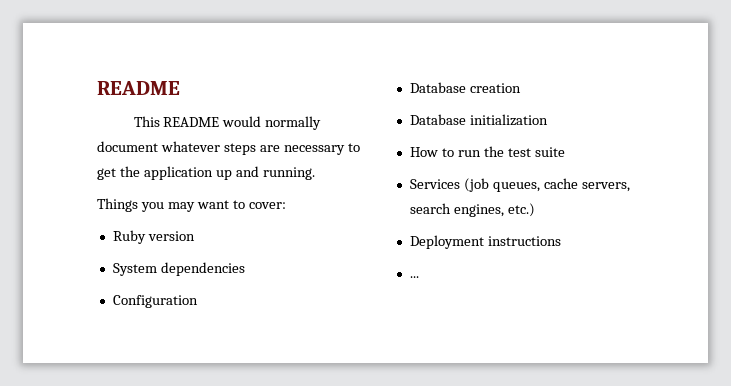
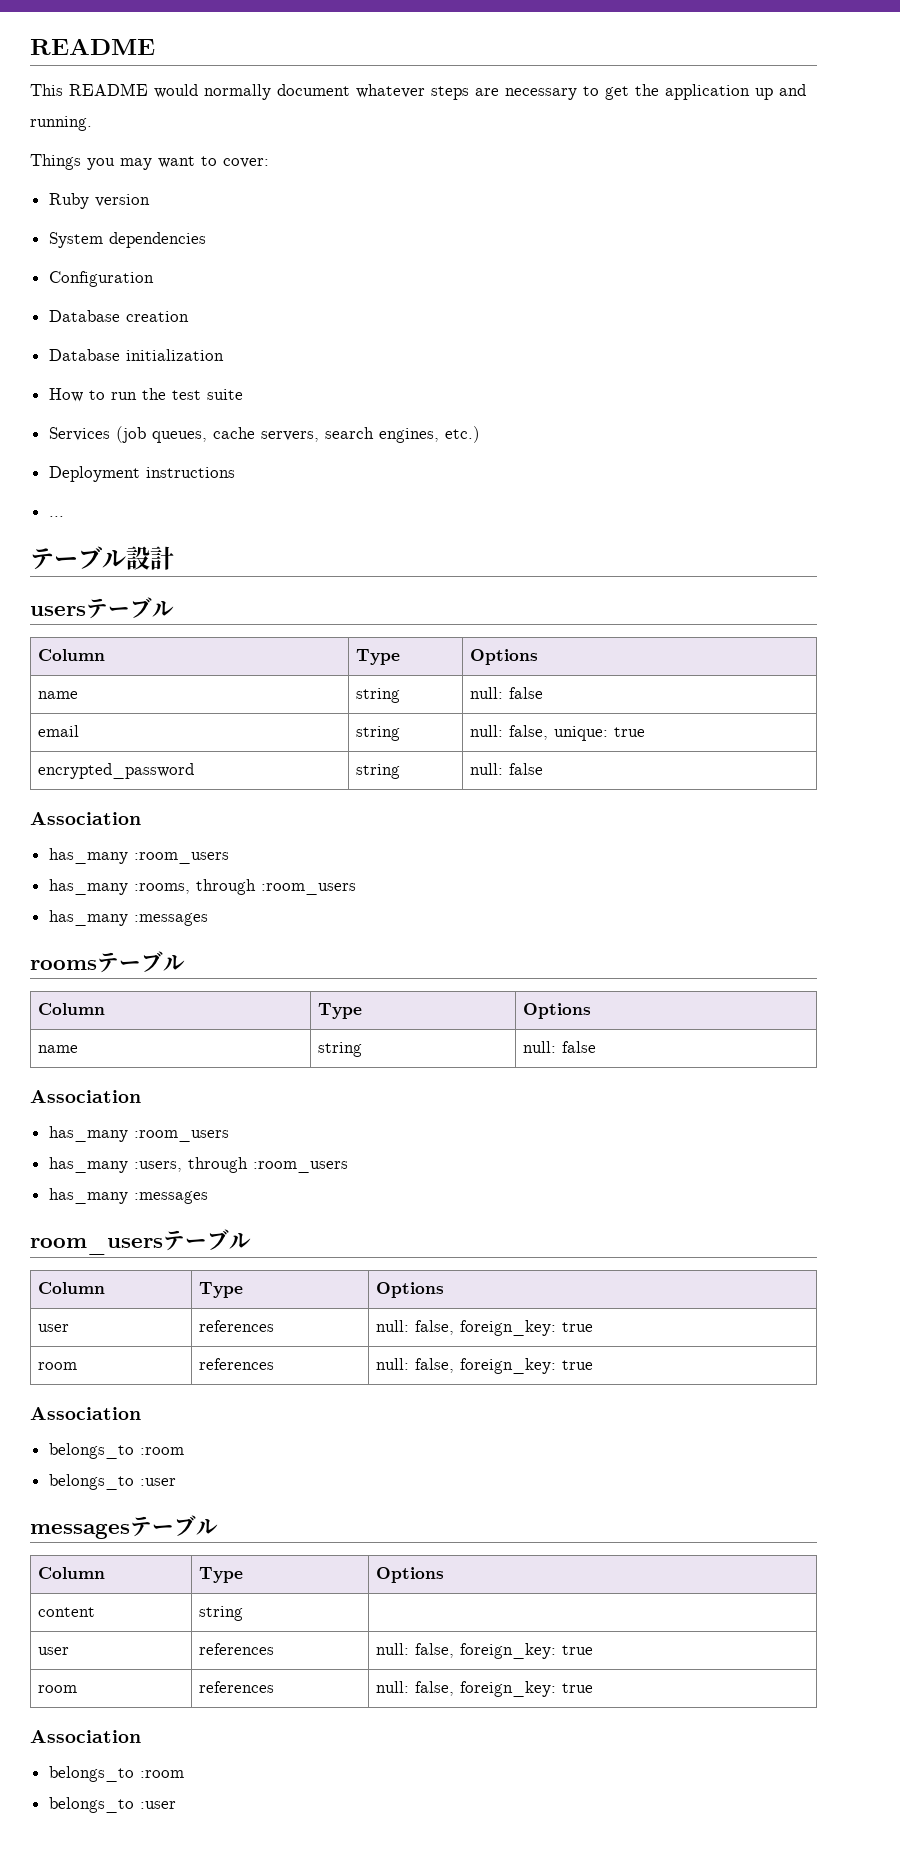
(419, 277) none -> [30,546,174,570] [30,597,174,619] [38,649,106,661] [356,649,401,665] [470,649,539,665] [38,691,79,699] [356,688,401,703] [470,687,544,699] [38,725,80,737] [356,726,401,741] [470,725,646,741] [38,763,195,779] [356,764,401,779] [470,763,544,775] [30,812,141,825] [48,848,229,864] [48,879,356,895] [48,910,208,926] [30,951,185,973] [38,1003,106,1015] [318,1003,363,1019] [523,1003,592,1019] [38,1045,79,1053] [318,1042,363,1057] [523,1041,597,1053] [30,1090,141,1103] [48,1126,229,1142] [48,1157,348,1173] [48,1188,208,1204] [30,1229,251,1255] [38,1282,106,1294] [199,1282,244,1298] [376,1282,445,1298] [38,1324,70,1332] [199,1320,275,1332] [376,1320,594,1336] [38,1362,78,1370] [199,1358,275,1370] [376,1358,594,1374] [30,1407,141,1420] [48,1443,184,1459] [48,1474,176,1490] [30,1515,218,1539] [38,1567,106,1579] [199,1567,244,1583] [376,1567,445,1583] [38,1607,96,1617] [199,1606,244,1621] [38,1647,70,1655] [199,1643,275,1655] [376,1643,594,1659] [38,1685,78,1693] [199,1681,275,1693] [376,1681,594,1697] [30,1730,141,1743] [48,1766,184,1782] [48,1797,176,1813] // テーブル設計 // usersテーブル // Column | Type | Options // name | string | null: false // email | string | null: false, unique: true // encrypted_password | string | null: false // Association // has_many :room_users // has_many :rooms, through :room_users // has_many :messages // roomsテーブル // Column | Type | Options // name | string | null: false // Association // has_many :room_users // has_many :users, through :room_users // has_many :messages // room_usersテーブル // Column | Type | Options // user | references | null: false, foreign_key: true // room | references | null: false, foreign_key: true // Association // belongs_to :room // belongs_to :user // messagesテーブル // Column | Type | Options // content | string | // user | references | null: false, foreign_key: true // room | references | null: false, foreign_key: true // Association // belongs_to :room // belongs_to :user

